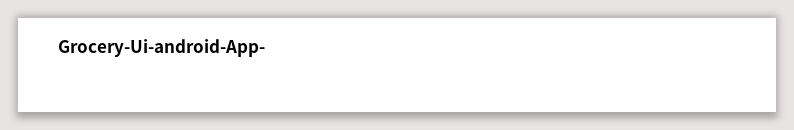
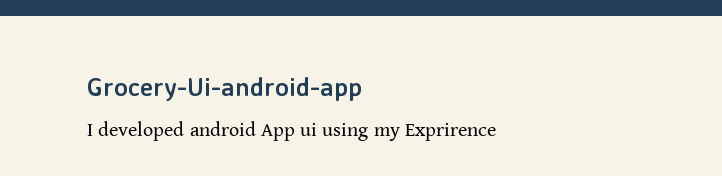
[58,39,265,57] Grocery-Ui-android-App- -> [87,77,362,101] [87,121,496,141] Grocery-Ui-android-app // I developed android App ui using my Exprirence

